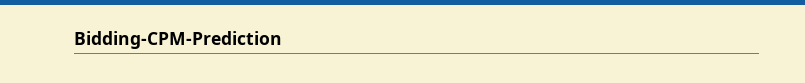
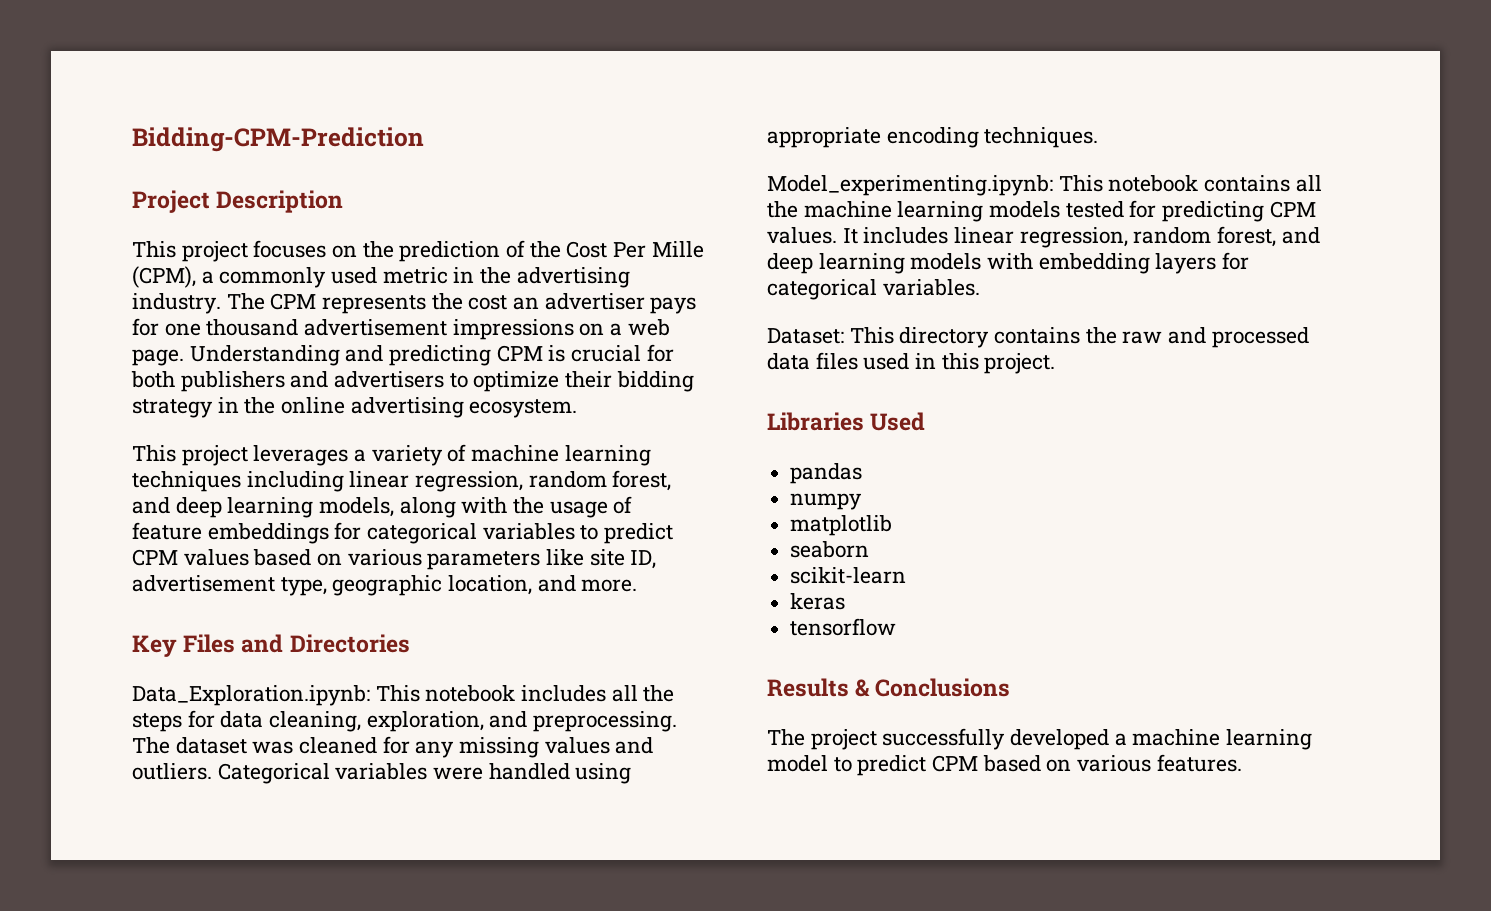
(282, 40) none -> [132,190,344,213] [132,240,704,262] [132,266,630,288] [132,293,697,314] [132,318,670,340] [132,344,674,366] [131,371,694,392] [132,397,578,418] [132,444,651,466] [132,470,672,492] [132,496,633,518] [132,522,674,544] [132,549,657,570] [132,575,638,596] [132,634,410,657] [132,685,675,706] [132,710,678,732] [132,736,654,758] [132,763,632,784] [767,127,1099,148] [767,175,1322,196] [767,200,1316,222] [767,226,1320,248] [767,252,1250,274] [767,279,980,300] [767,327,1309,348] [767,352,1056,374] [767,412,926,431] [790,463,863,484] [790,493,863,510] [790,515,893,536] [790,541,870,558] [790,567,907,584] [790,593,846,610] [790,618,897,636] [767,678,1011,697] [767,728,1313,750] [767,754,1242,776] // Project Description // This project focuses on the prediction of the Cost Per Mille (CPM), a commonly used metric in the advertising industry. The CPM represents the cost an advertiser pays for one thousand advertisement impressions on a web page. Understanding and predicting CPM is crucial for both publishers and advertisers to optimize their bidding strategy in the online advertising ecosystem. // This project leverages a variety of machine learning techniques including linear regression, random forest, and deep learning models, along with the usage of feature embeddings for categorical variables to predict CPM values based on various parameters like site ID, advertisement type, geographic location, and more. // Key Files and Directories // Data_Exploration.ipynb: This notebook includes all the steps for data cleaning, exploration, and preprocessing. The dataset was cleaned for any missing values and outliers. Categorical variables were handled using appropriate encoding techniques. // Model_experimenting.ipynb: This notebook contains all the machine learning models tested for predicting CPM values. It includes linear regression, random forest, and deep learning models with embedding layers for categorical variables. // Dataset: This directory contains the raw and processed data files used in this project. // Libraries Used // pandas // numpy // matplotlib // seaborn // scikit-learn // keras // tensorflow // Results & Conclusions // The project successfully developed a machine learning model to predict CPM based on various features.

